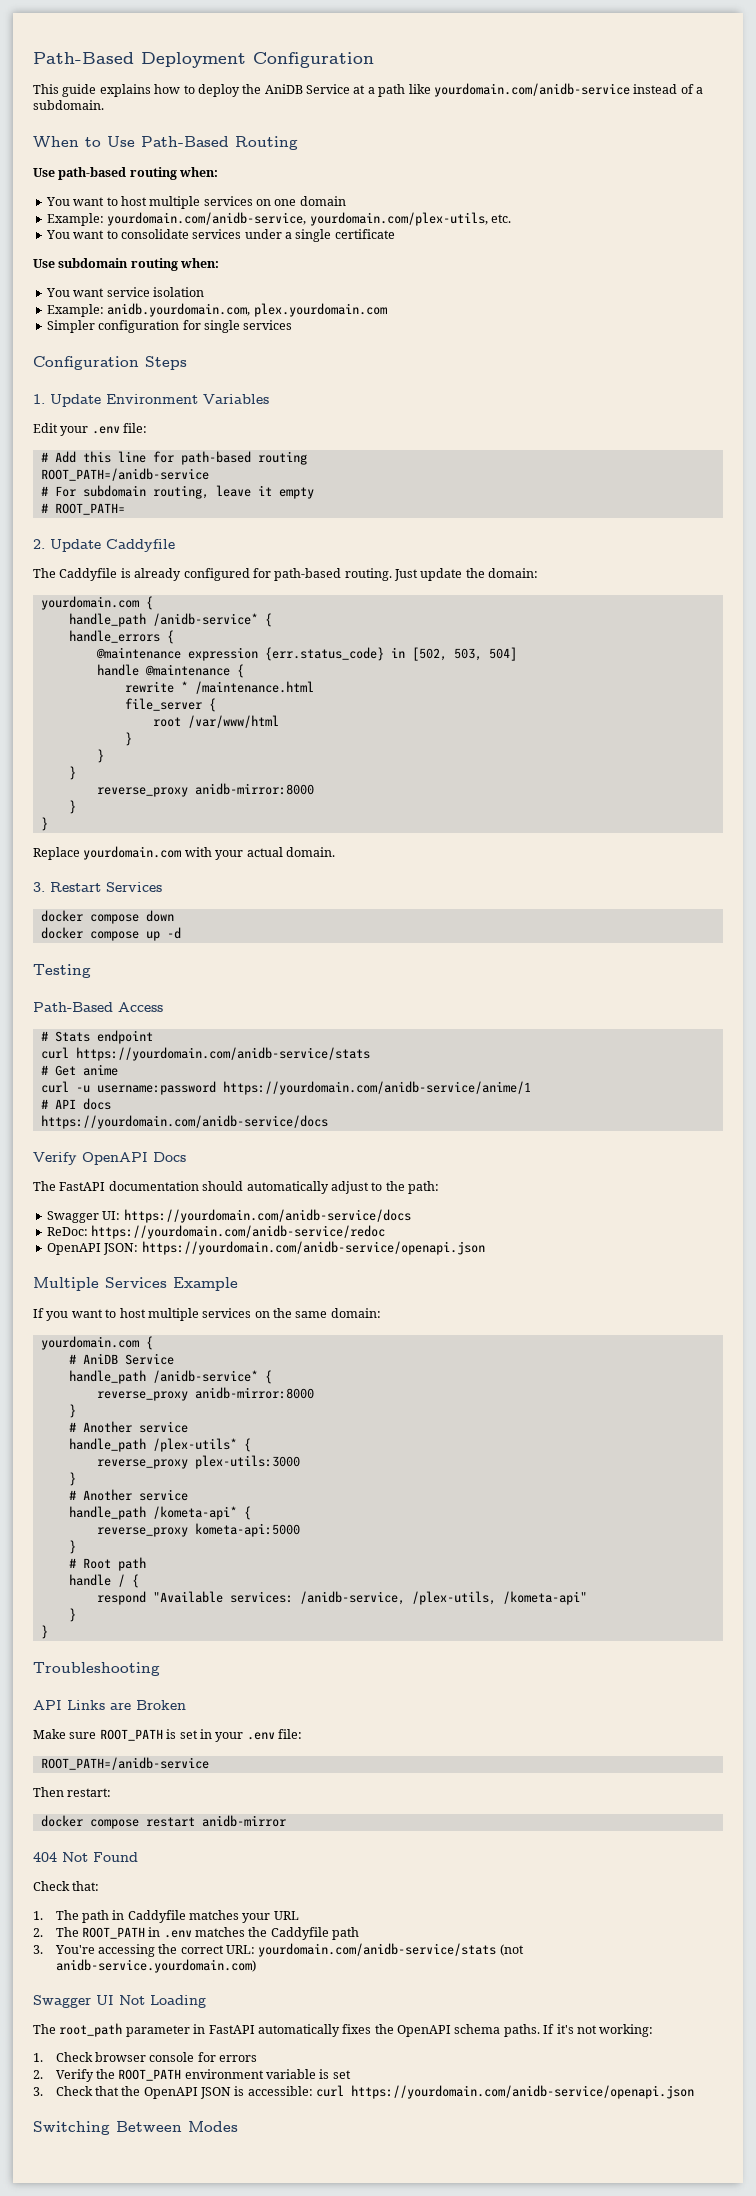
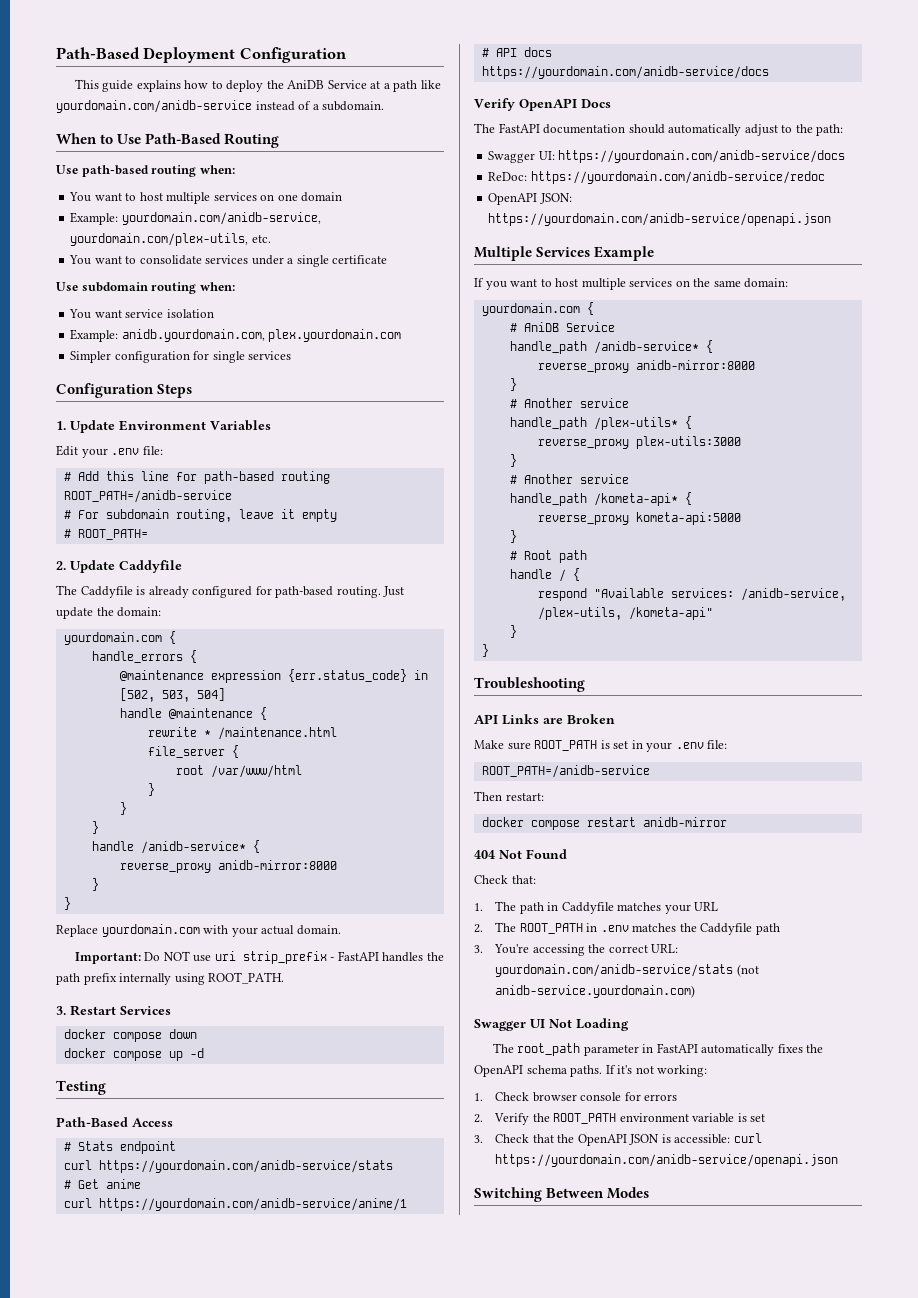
[68,613,272,627] // handle_path /anidb-service* { -> (176, 637) none
(76, 773) none -> [91,840,260,854] // handle /anidb-service* {
(335, 852) none -> [74,951,444,964] [56,972,285,985] // Important: Do NOT use uri strip_prefix - FastAPI handles the path prefix internally using ROOT_PATH.
[75,1081,216,1095] -u username:password -> (92, 1203) none

